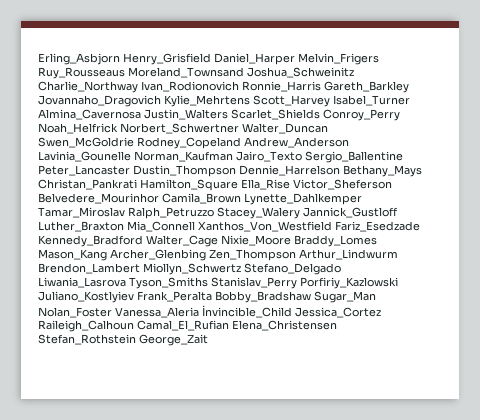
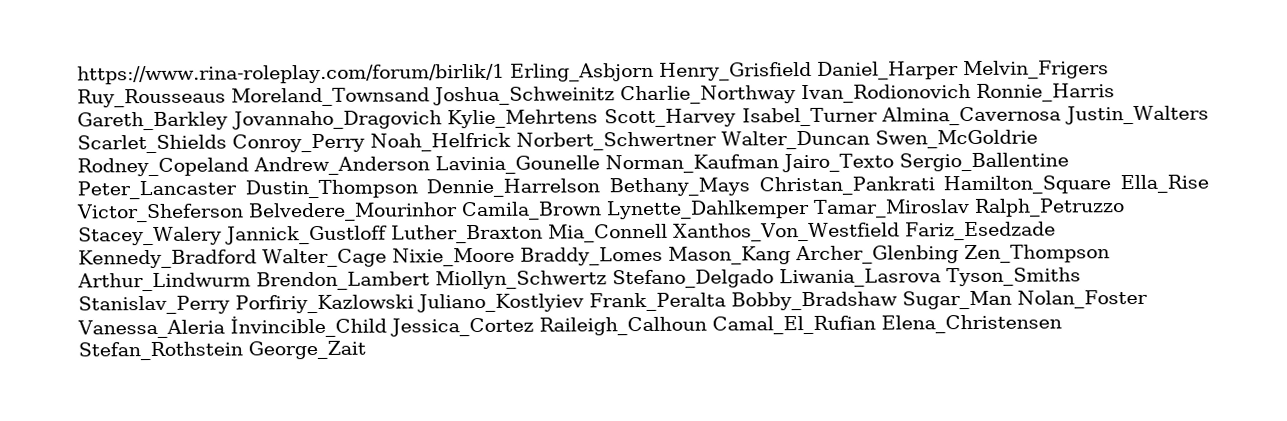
(38, 59) none -> [77,63,505,85] https://www.rina-roleplay.com/forum/birlik/1

